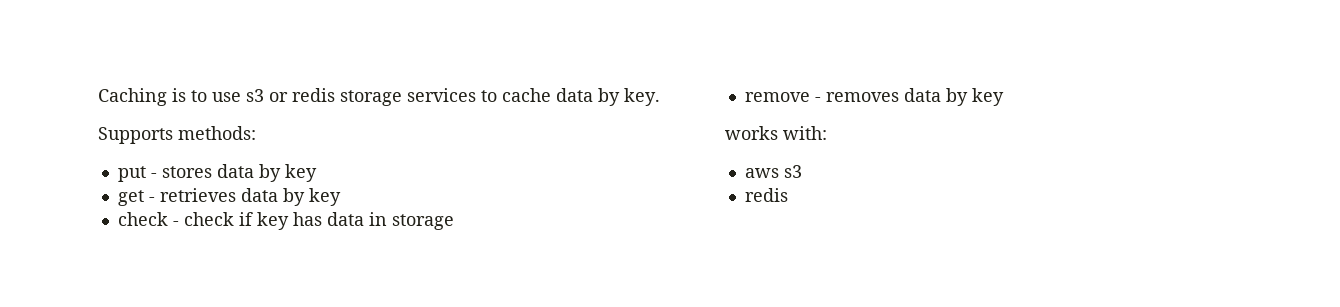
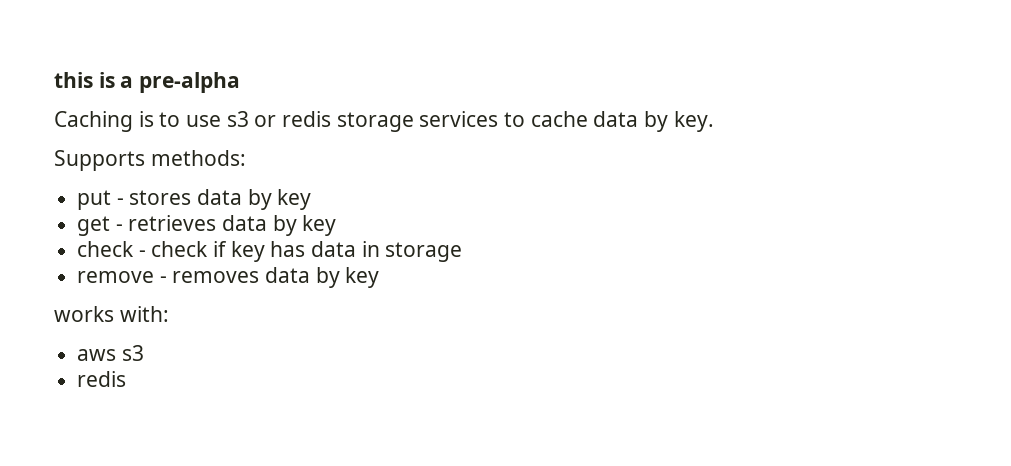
(98, 97) none -> [54,72,241,93] this is a pre-alpha //

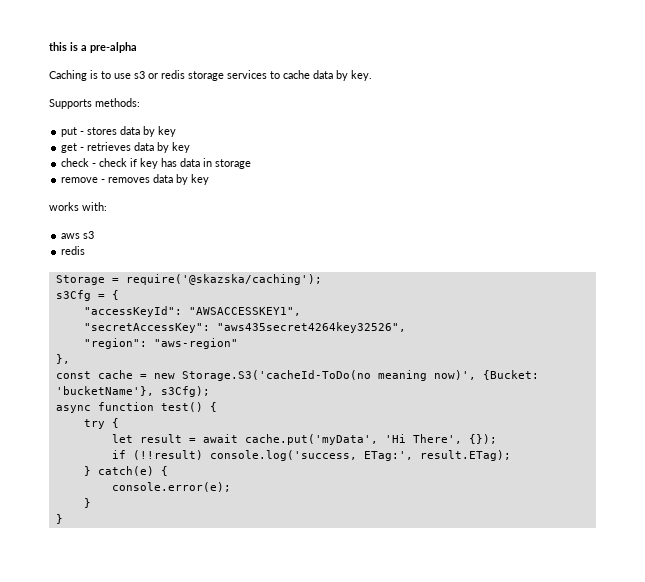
(127, 379) none -> [55,274,322,285] [55,290,119,301] [83,306,301,317] [83,322,406,333] [83,338,238,349] [55,354,70,364] [55,370,539,381] [55,386,210,397] [55,402,217,413] [83,418,119,429] [111,434,497,445] [111,450,511,461] [83,466,168,476] [111,482,231,492] [83,498,91,508] [55,514,63,524] // Storage = require('@skazska/caching'); // s3Cfg = { // "accessKeyId": "AWSACCESSKEY1", // "secretAccessKey": "aws435secret4264key32526", // "region": "aws-region" // }, // const cache = new Storage.S3('cacheId-ToDo(no meaning now)', {Bucket: 'bucketName'}, s3Cfg); // async function test() { // try { // let result = await cache.put('myData', 'Hi There', {}); // if (!!result) console.log('success, ETag:', result.ETag); // } catch(e) { // console.error(e); // } // }

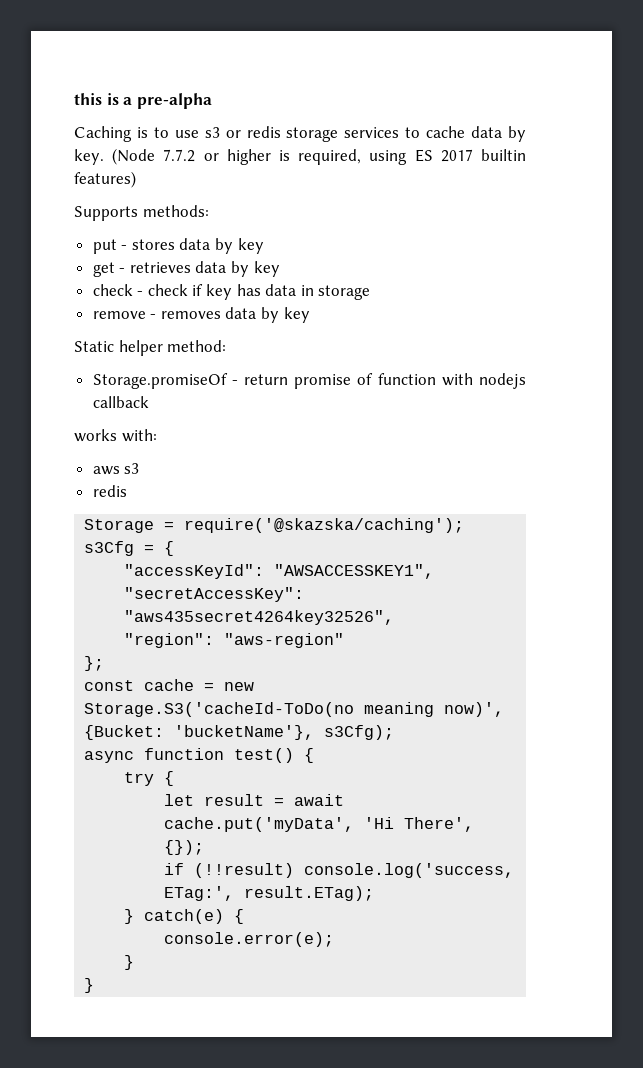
(372, 75) none -> [112,148,526,165] [74,171,136,188] (Node 7.7.2 or higher is required, using ES 2017 builtin features)
(210, 179) none -> [74,340,227,356] [92,373,527,389] [92,396,149,408] // Static helper method: // Storage.promiseOf - return promise of function with nodejs callback
[55,354,70,364] }, -> [84,656,105,671] };

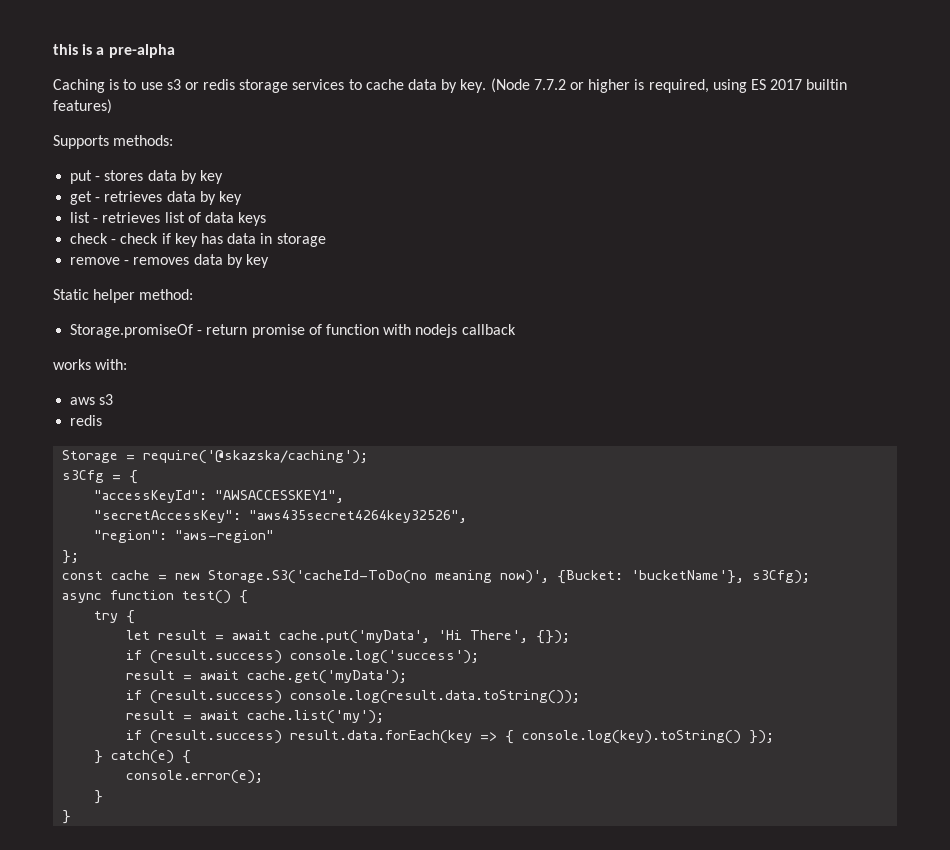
(280, 269) none -> [70,212,267,226] // list - retrieves list of data keys
[194,863,515,878] [164,886,375,901] (!!result) console.log('success, ETag:', result.ETag); -> [150,650,480,664] [126,670,408,684] [126,690,581,704] [126,710,385,724] [126,730,775,744] (result.success) console.log('success'); // result = await cache.get('myData'); // if (result.success) console.log(result.data.toString()); // result = await cache.list('my'); // if (result.success) result.data.forEach(key => { console.log(key).toString() });

